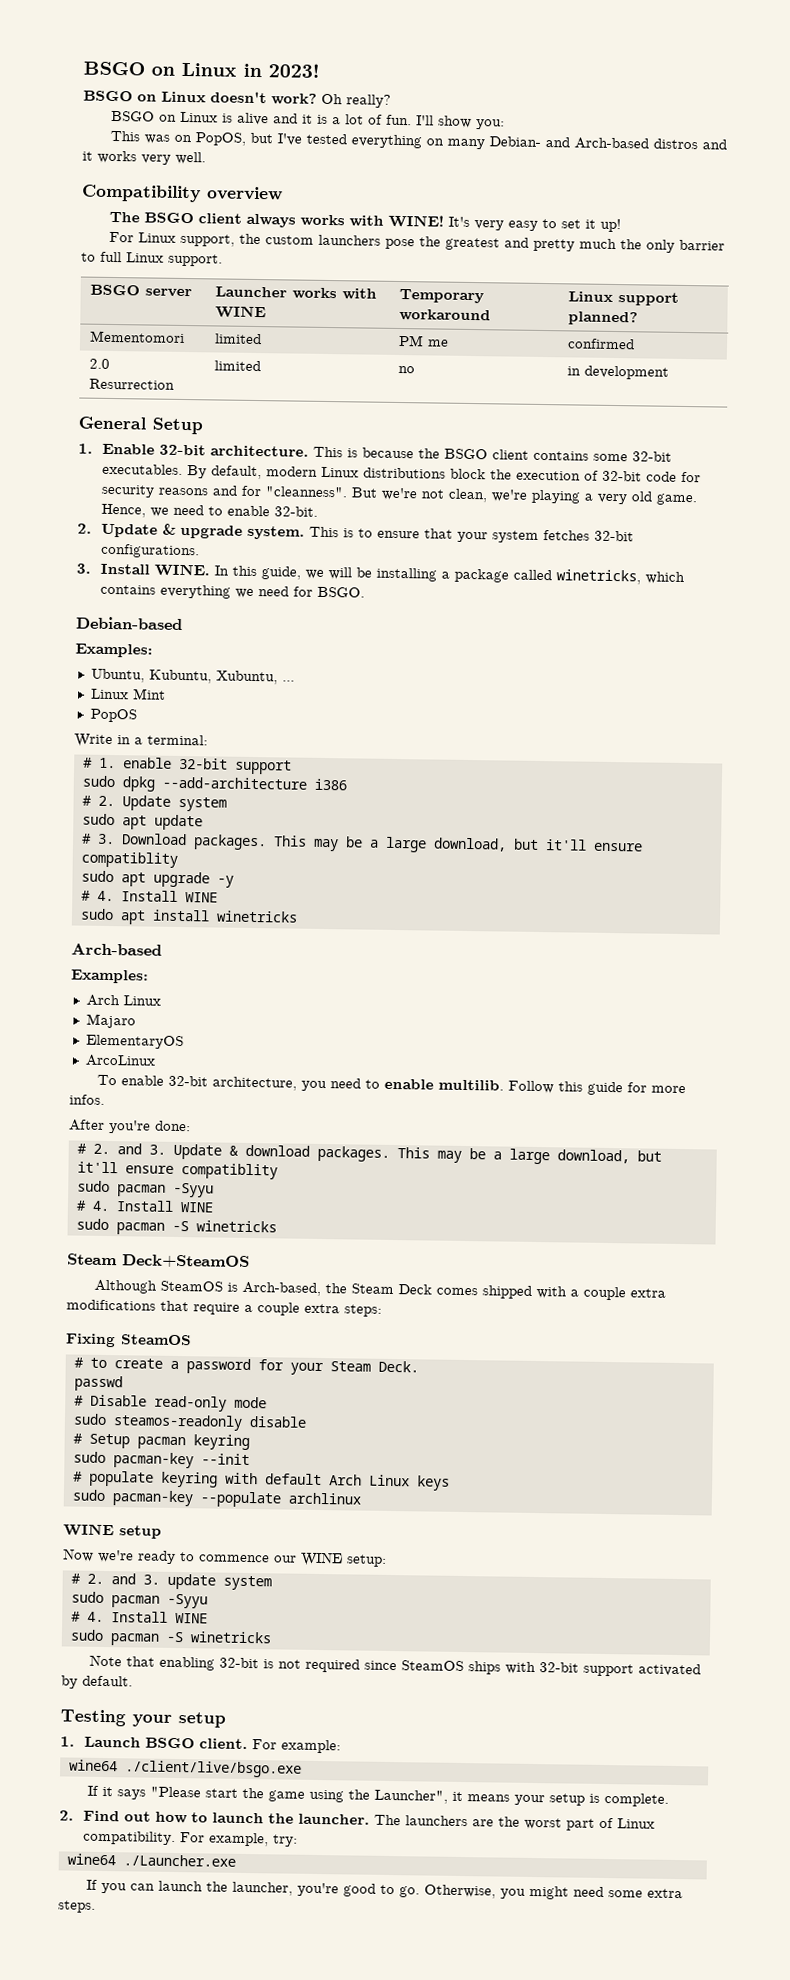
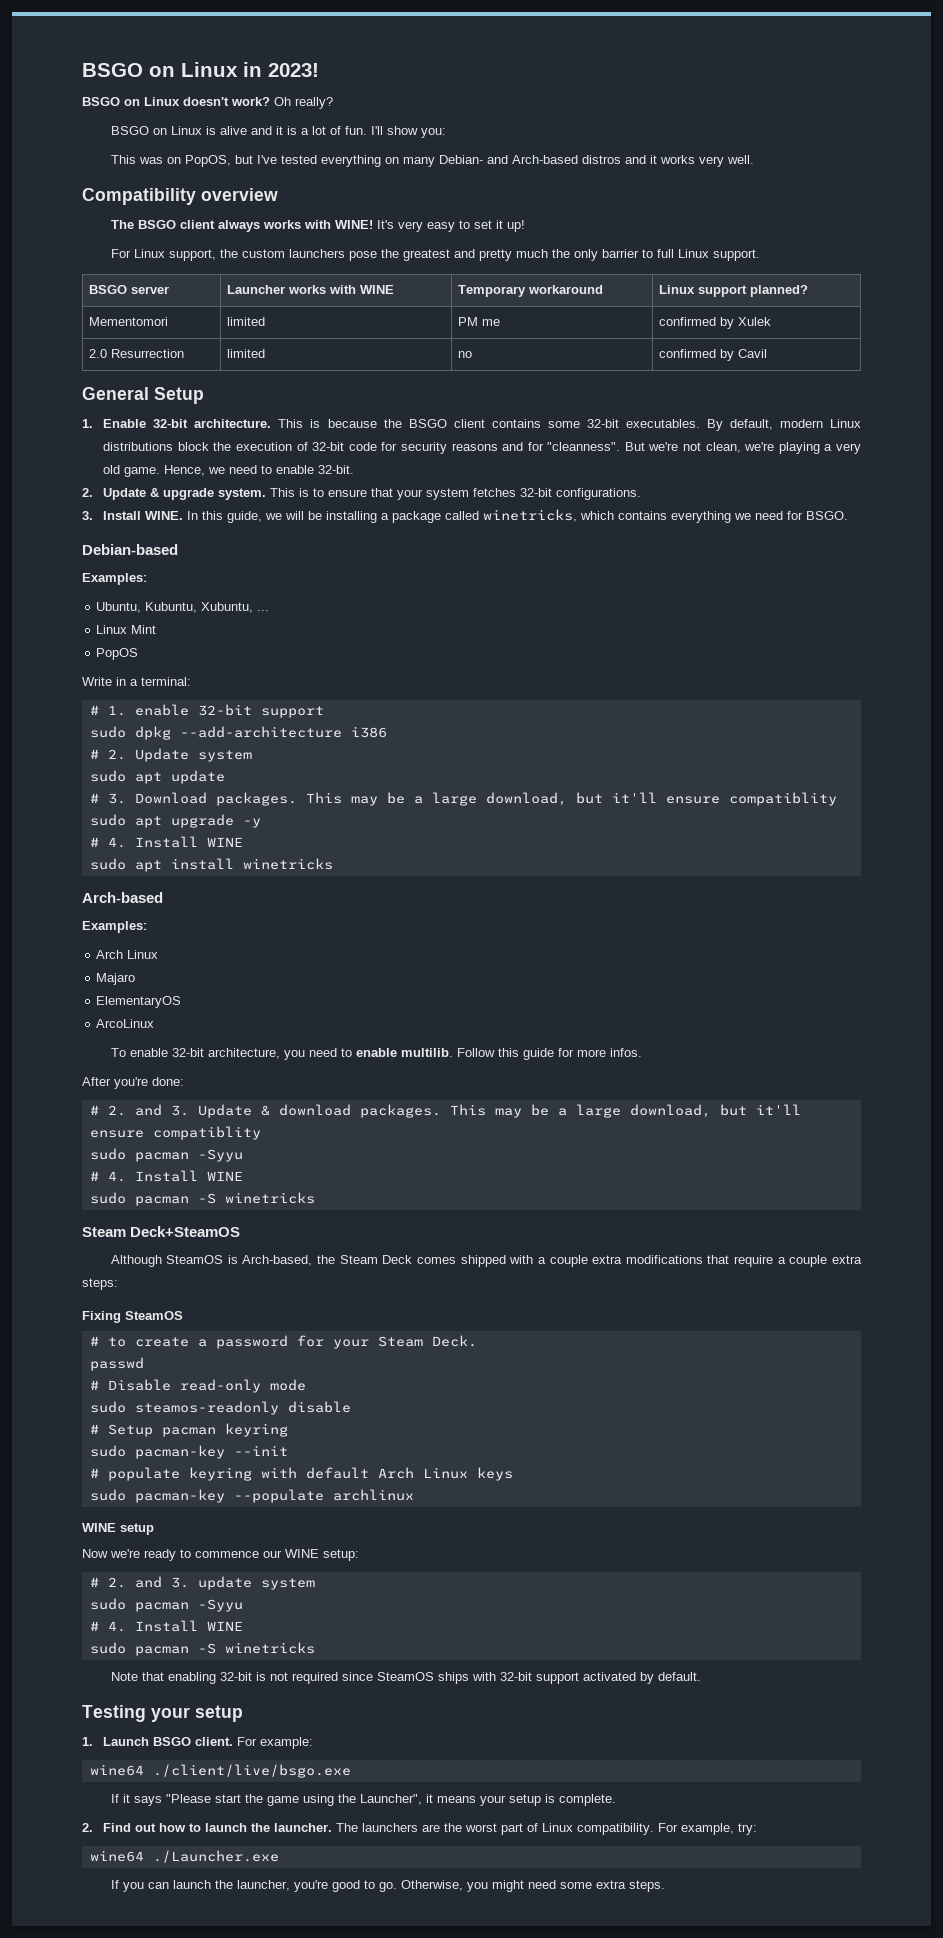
(636, 344) none -> [719,317,771,329] by Xulek
[567,365,670,380] in development -> [658,349,767,361] confirmed by Cavil

